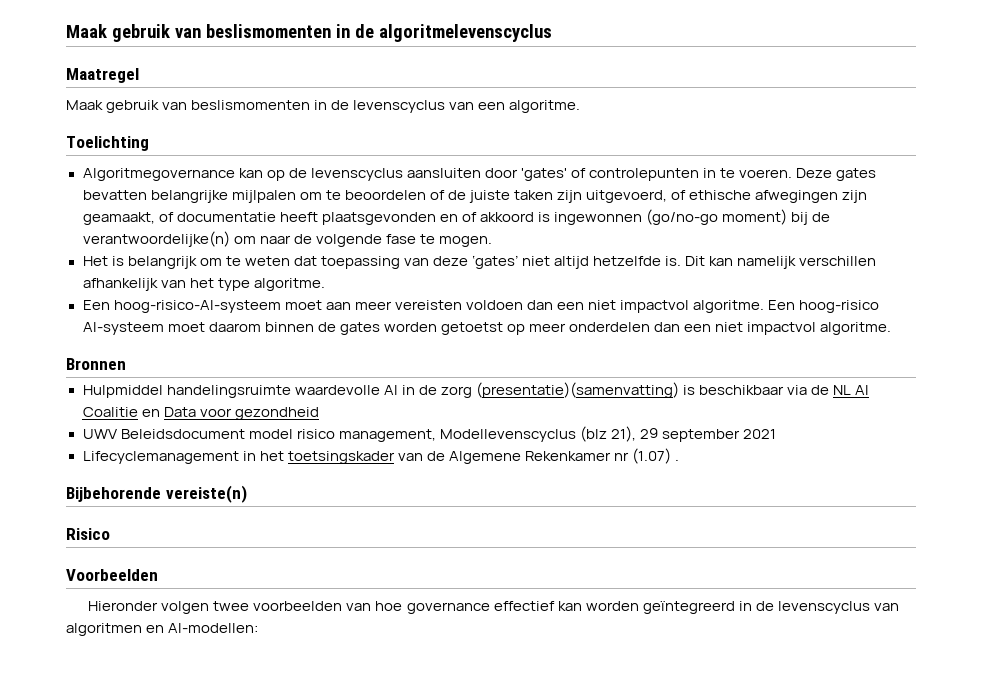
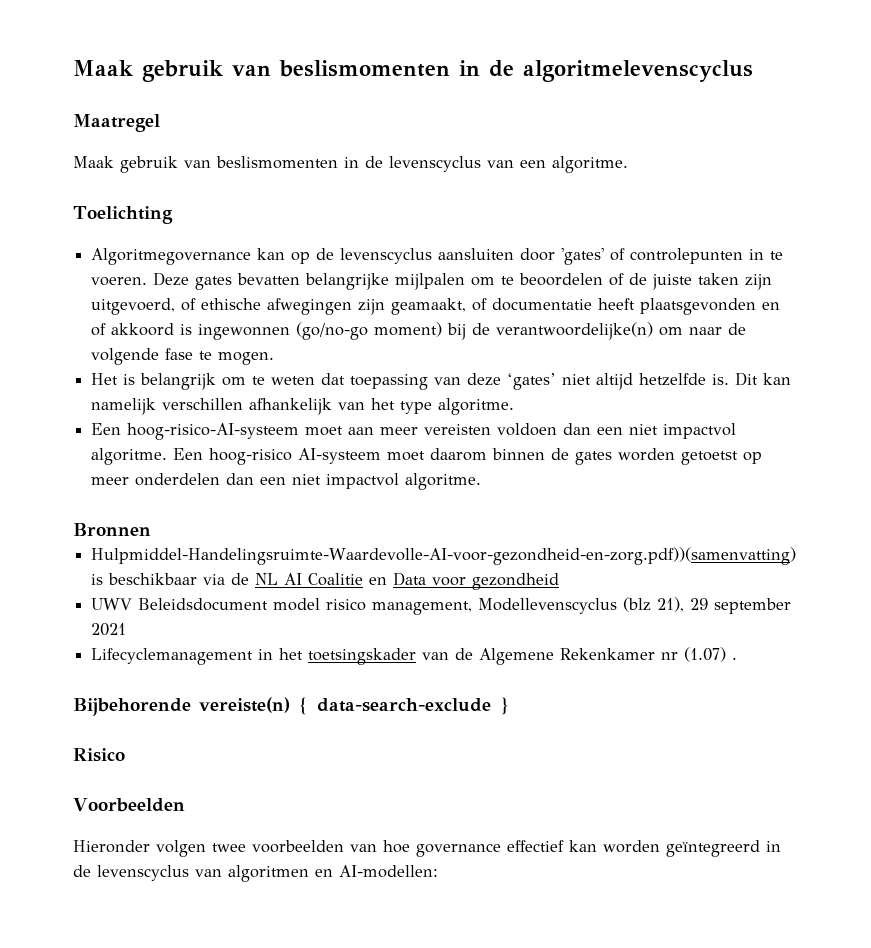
[82,382,679,398] Hulpmiddel handelingsruimte waardevolle AI in de zorg (presentatie)(samenvatting) -> [91,547,797,565] Hulpmiddel-Handelingsruimte-Waardevolle-AI-voor-gezondheid-en-zorg.pdf))(samenvatting)
(247, 494) none -> [298,697,510,715] { data-search-exclude }

